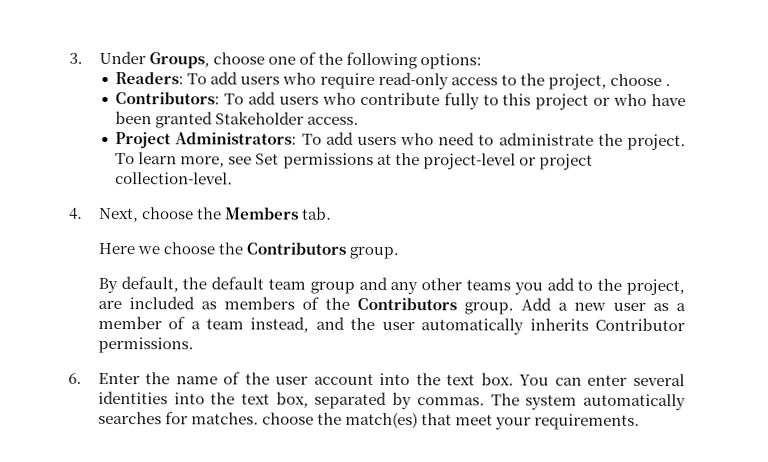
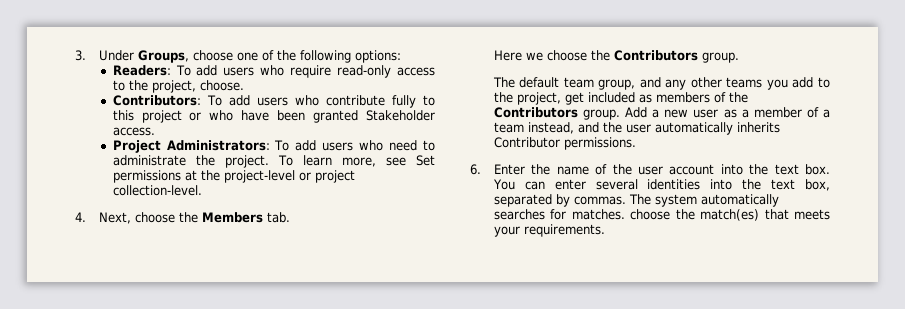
[609,73,671,87] choose . -> [199,80,244,91] choose.
[97,276,208,294] By default, the -> [492,77,515,88] The
[309,281,355,294] group -> [598,79,636,90] group,
[97,300,122,310] are -> [564,92,584,105] get
[455,414,494,426] meet -> [794,209,830,220] meets

